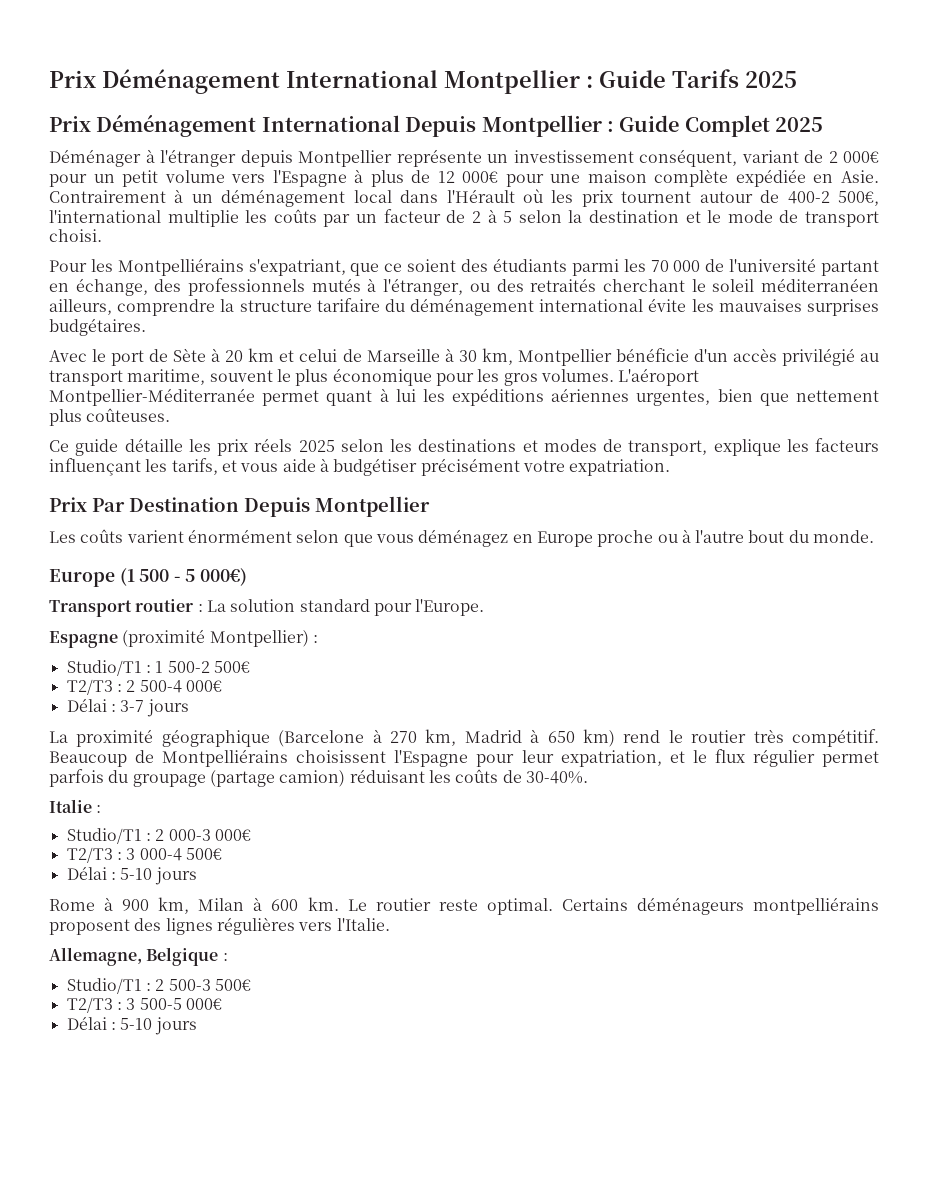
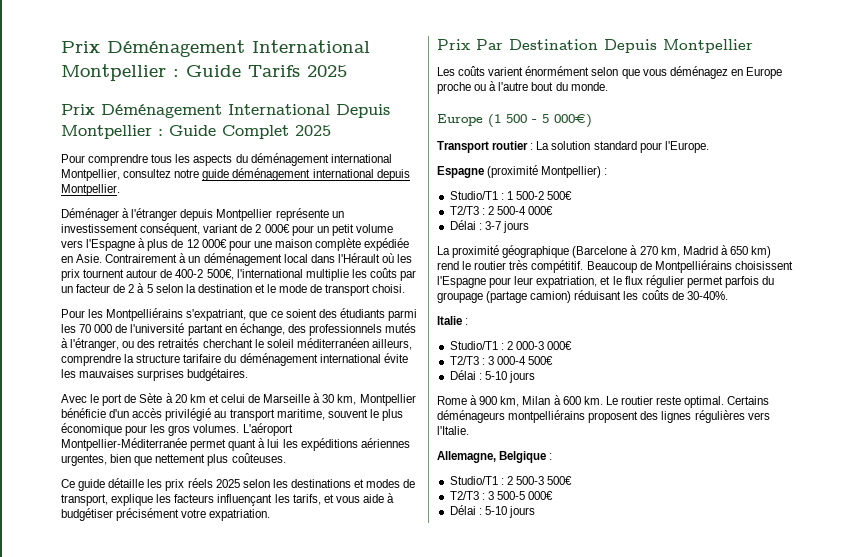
(824, 124) none -> [61,153,392,166] [61,168,410,181] [61,184,120,196] // Pour comprendre tous les aspects du déménagement international Montpellier, consultez notre guide déménagement international depuis Montpellier.

